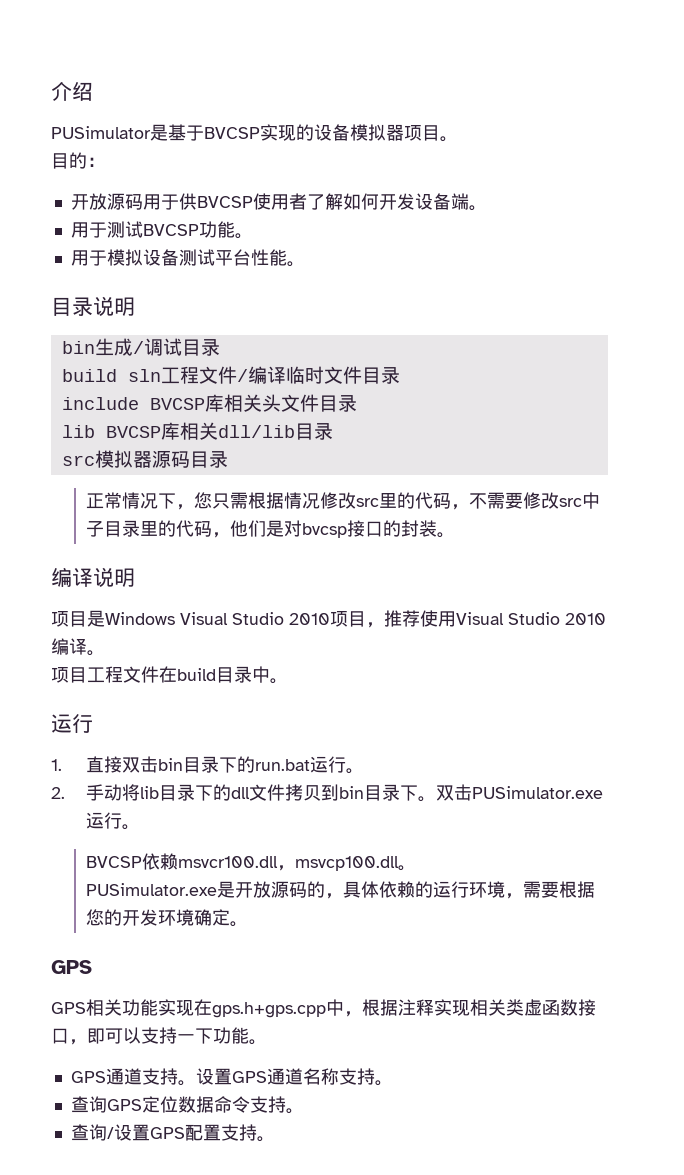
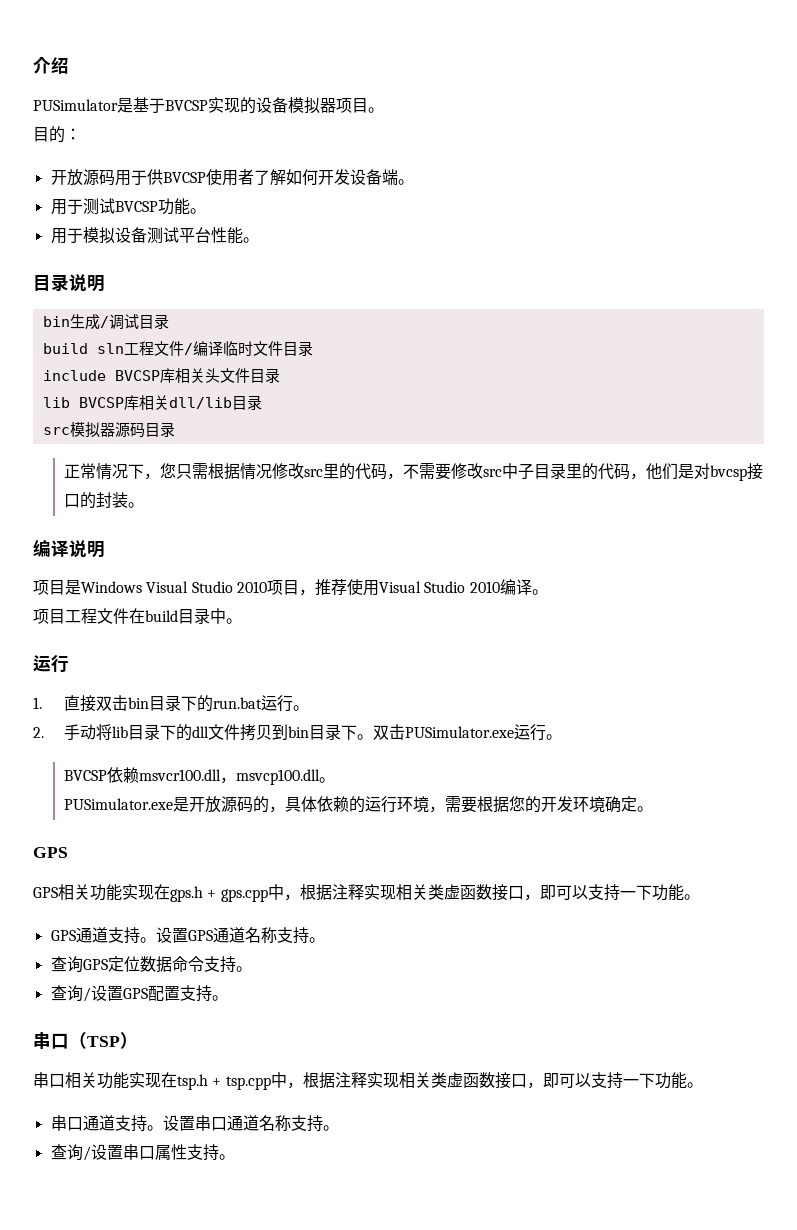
[212,1002,326,1018] gps.h+gps.cpp -> [170,886,268,902] gps.h + gps.cpp
(275, 1139) none -> [33,1032,138,1049] [33,1072,703,1090] [50,1115,339,1132] [50,1144,235,1161] // 串口（TSP） // 串口相关功能实现在tsp.h + tsp.cpp中，根据注释实现相关类虚函数接口，即可以支持一下功能。 // 串口通道支持。设置串口通道名称支持。 // 查询/设置串口属性支持。

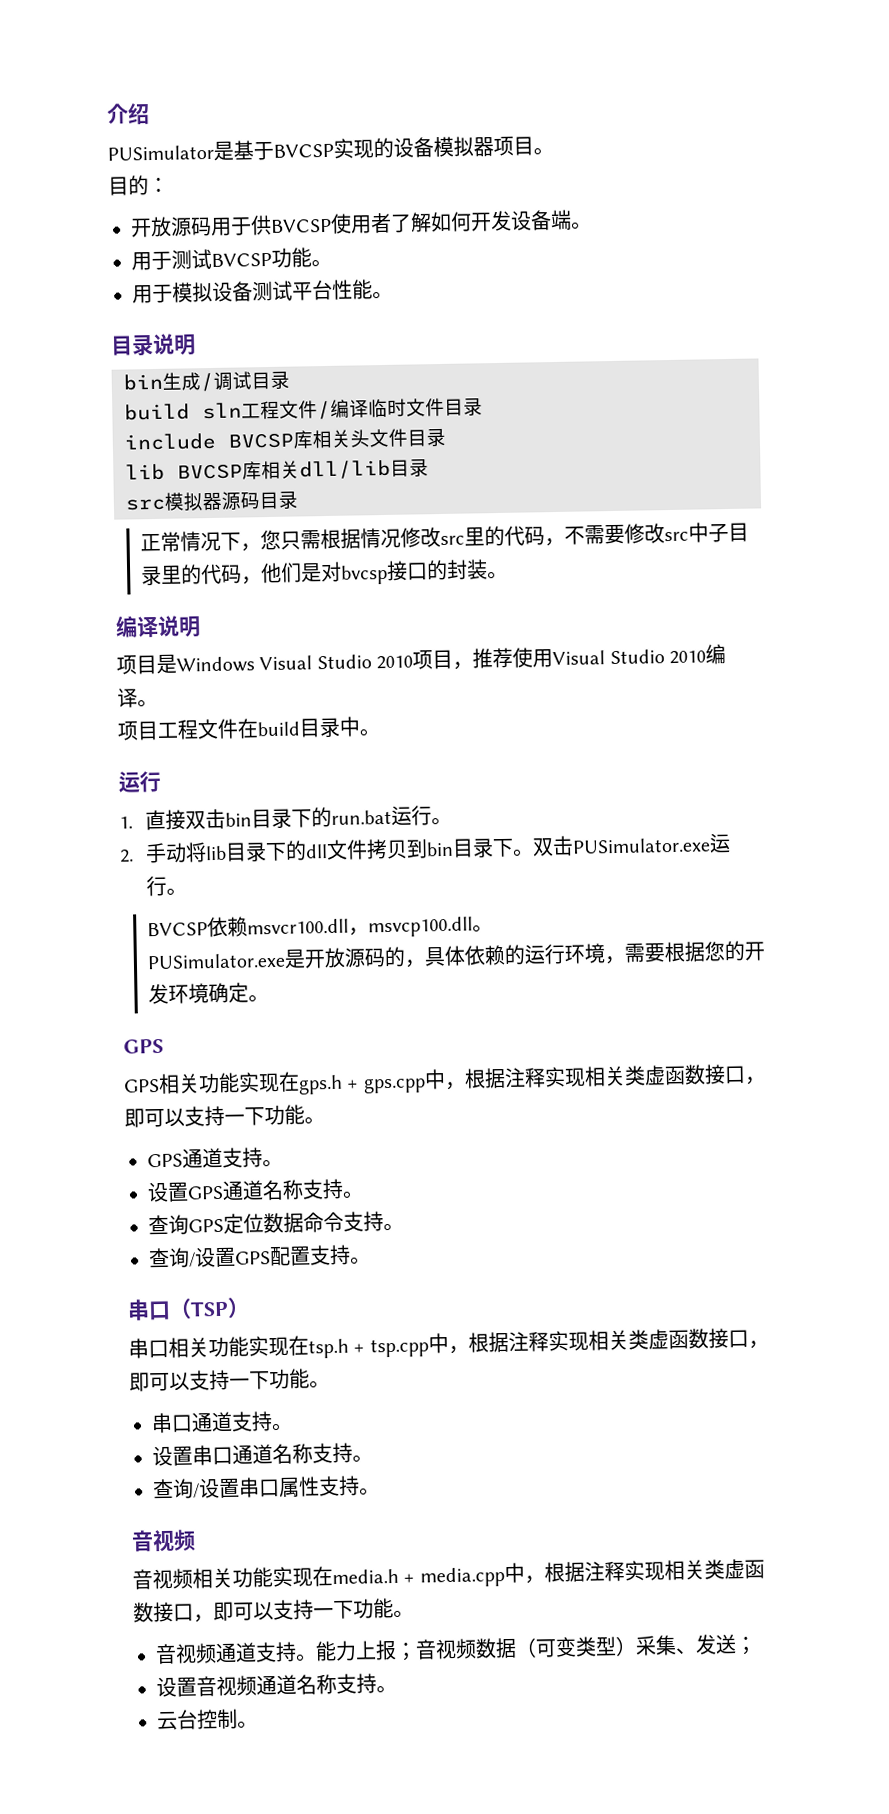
(156, 940) none -> (283, 1163) //
(163, 1128) none -> (293, 1427) //
(235, 1157) none -> [131,1529,196,1553] [132,1558,765,1590] [133,1598,414,1623] [155,1634,757,1665] [156,1673,397,1698] [157,1708,258,1731] // 音视频 // 音视频相关功能实现在media.h + media.cpp中，根据注释实现相关类虚函数接口，即可以支持一下功能。 // 音视频通道支持。能力上报；音视频数据（可变类型）采集、发送； // 设置音视频通道名称支持。 // 云台控制。

